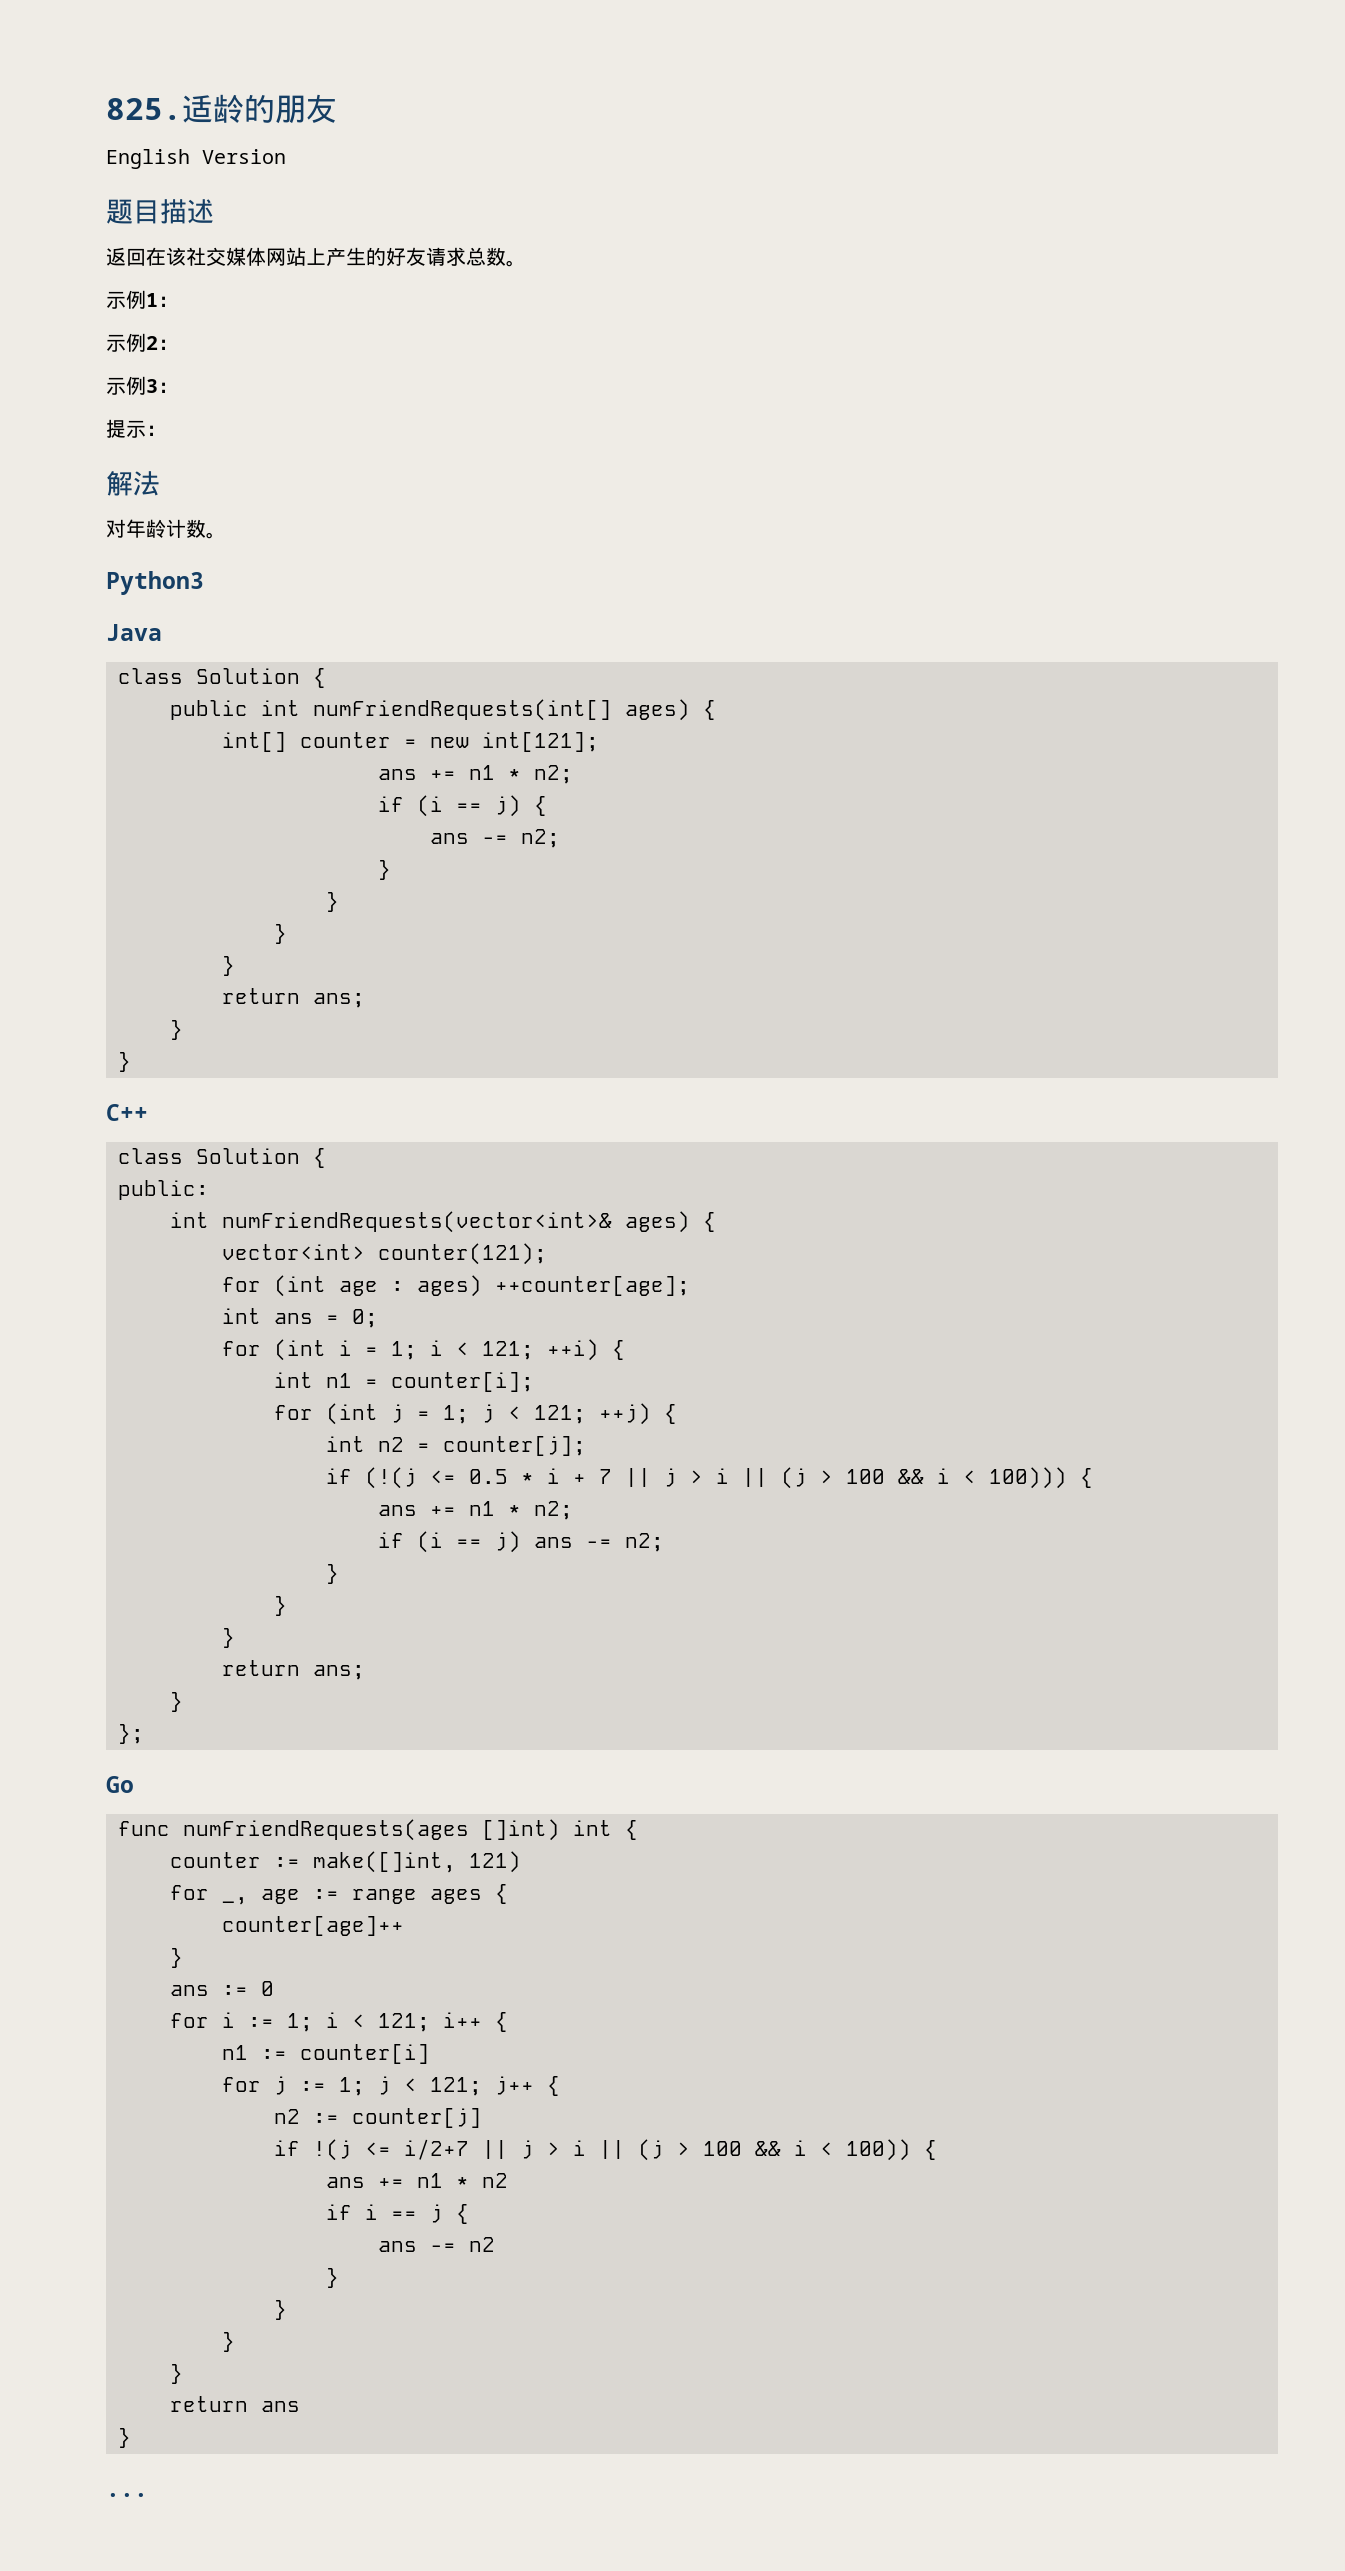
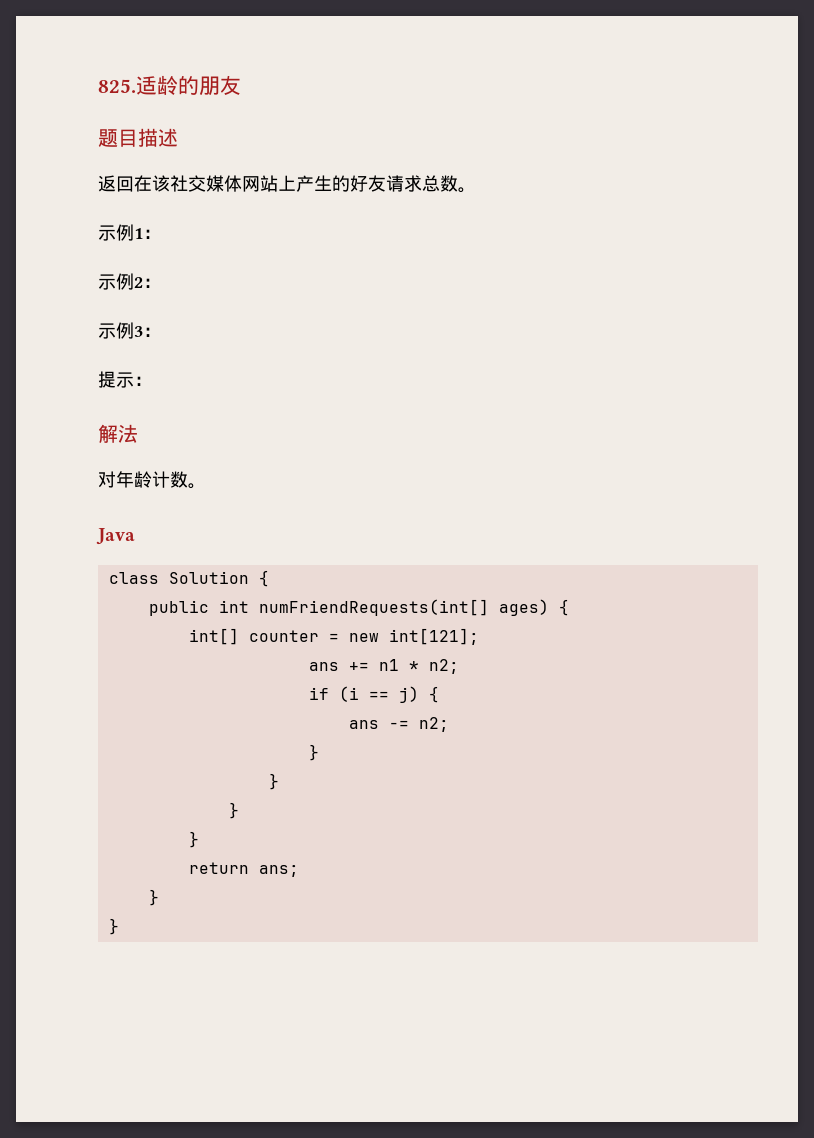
[106,149,286,169] // English Version -> (241, 85) none
[106,571,204,595] // Python3 -> (206, 486) none
[106,1104,148,1121] [118,1148,326,1168] [118,1180,209,1200] [170,1211,716,1233] [222,1243,547,1265] [222,1275,690,1297] [222,1308,378,1328] [222,1339,625,1361] [274,1372,534,1392] [274,1403,677,1425] [326,1436,586,1456] [326,1467,1093,1489] [378,1501,573,1520] [378,1531,664,1553] [326,1564,339,1584] [274,1596,287,1616] [222,1628,235,1648] [222,1660,365,1680] [170,1692,183,1712] [118,1724,144,1744] [106,1776,134,1793] [118,1819,638,1841] [170,1851,521,1873] [170,1884,508,1905] [222,1916,404,1936] [170,1948,183,1968] [170,1981,274,1996] [170,2012,508,2032] [222,2044,430,2064] [222,2076,560,2096] [274,2108,482,2128] [274,2139,937,2161] [326,2173,508,2188] [326,2204,469,2224] [378,2237,495,2252] [326,2268,339,2288] [274,2300,287,2320] [222,2332,235,2352] [170,2364,183,2384] [170,2396,300,2412] [118,2428,131,2448] [106,2493,148,2497] // C++ // class Solution { // public: // int numFriendRequests(vector<int>& ages) { // vector<int> counter(121); // for (int age : ages) ++counter[age]; // int ans = 0; // for (int i = 1; i < 121; ++i) { // int n1 = counter[i]; // for (int j = 1; j < 121; ++j) { // int n2 = counter[j]; // if (!(j <= 0.5 * i + 7 || j > i || (j > 100 && i < 100))) { // ans += n1 * n2; // if (i == j) ans -= n2; // } // } // } // return ans; // } // }; // Go // func numFriendRequests(ages []int) int { // counter := make([]int, 121) // for _, age := range ages { // counter[age]++ // } // ans := 0 // for i := 1; i < 121; i++ { // n1 := counter[i] // for j := 1; j < 121; j++ { // n2 := counter[j] // if !(j <= i/2+7 || j > i || (j > 100 && i < 100)) { // ans += n1 * n2 // if i == j { // ans -= n2 // } // } // } // } // return ans // } // ... -> (119, 926) none

